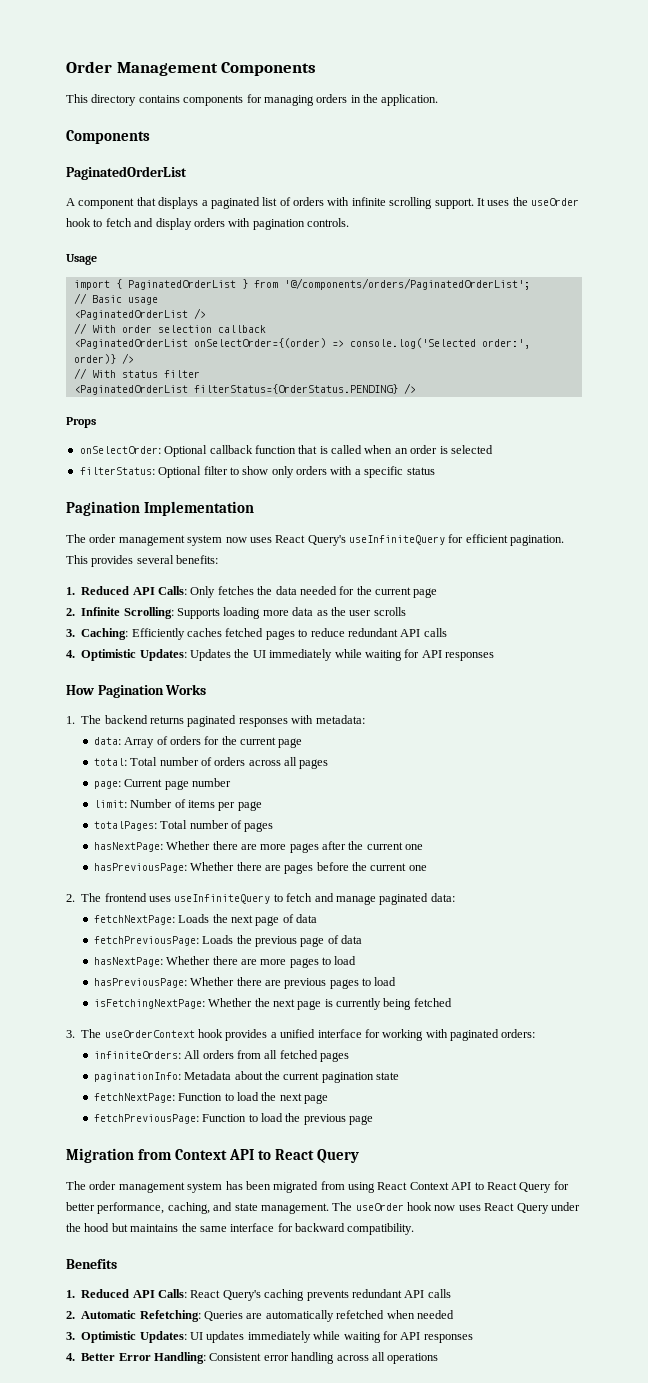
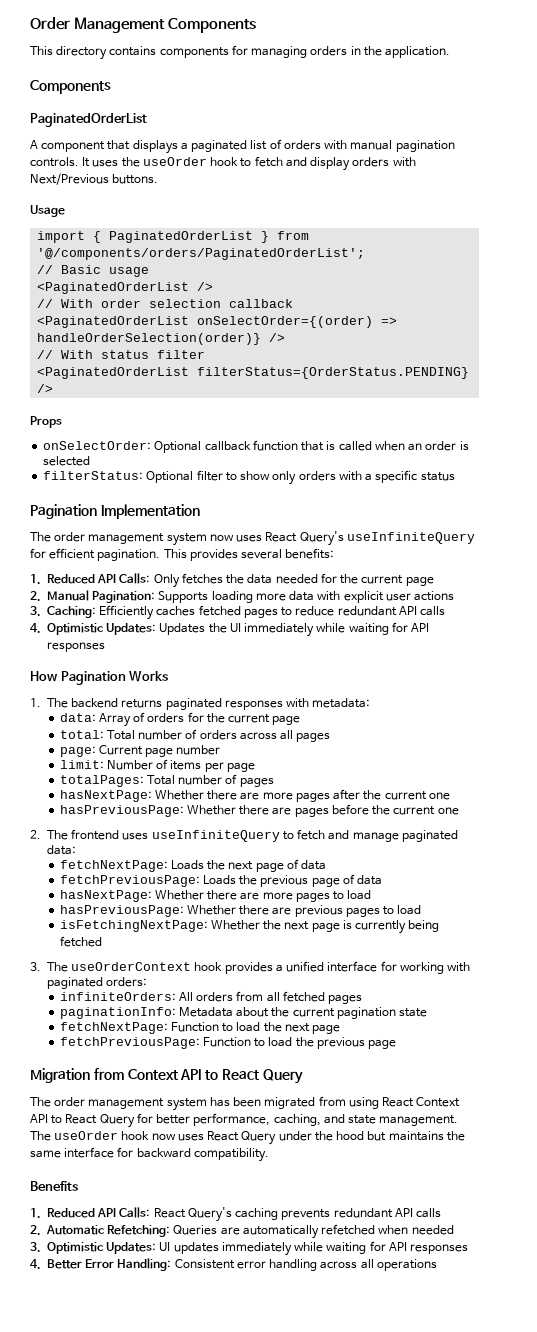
[351,197,474,209] infinite scrolling support. -> [350,140,455,152] [30,157,79,167] manual pagination controls.
[252,218,349,230] pagination controls. -> [30,173,159,185] Next/Previous buttons.
[349,338,530,349] [73,354,116,364] console.log('Selected order:', order)} -> [37,333,262,345] handleOrderSelection(order)}
[81,607,174,619] Infinite Scrolling: -> [47,590,156,603] Manual Pagination:
[316,607,406,616] as the user scrolls -> [317,591,455,603] with explicit user actions

